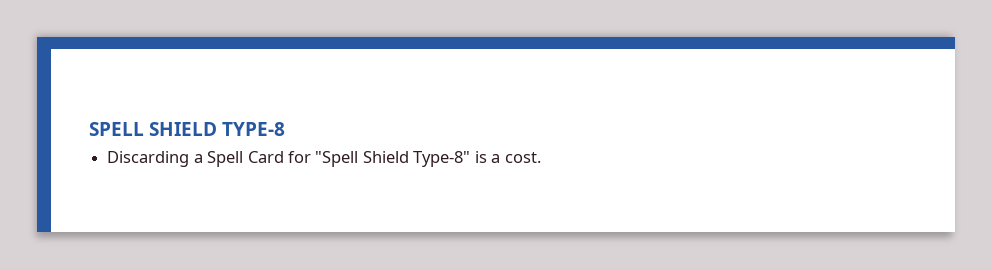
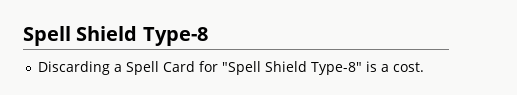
[89,122,286,136] SPELL SHIELD TYPE-8 -> [23,26,208,46] Spell Shield Type-8

